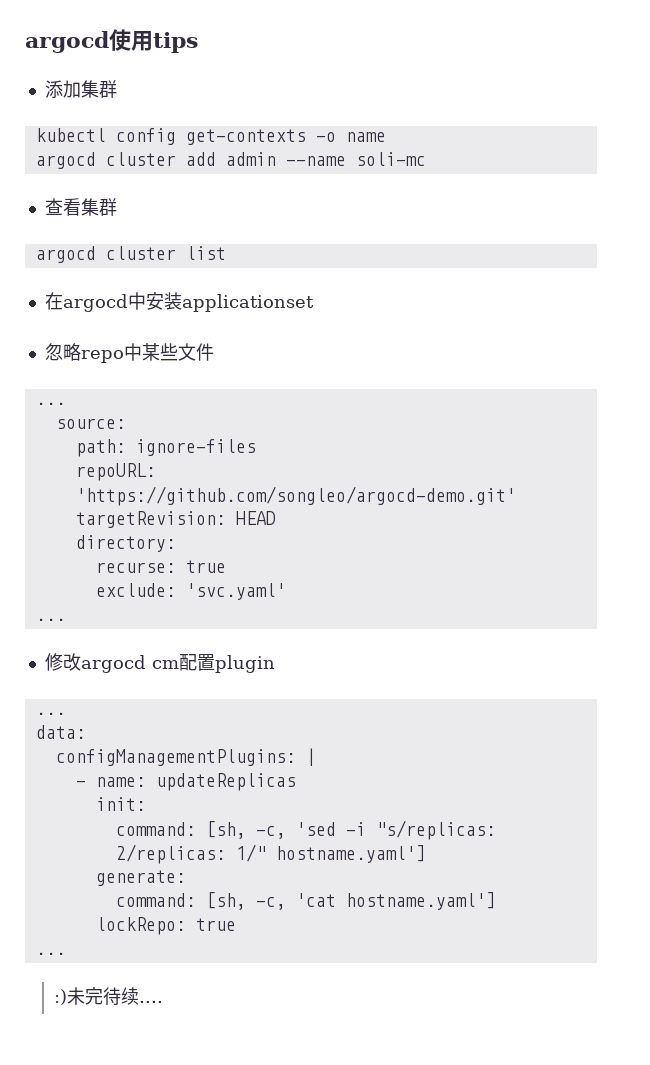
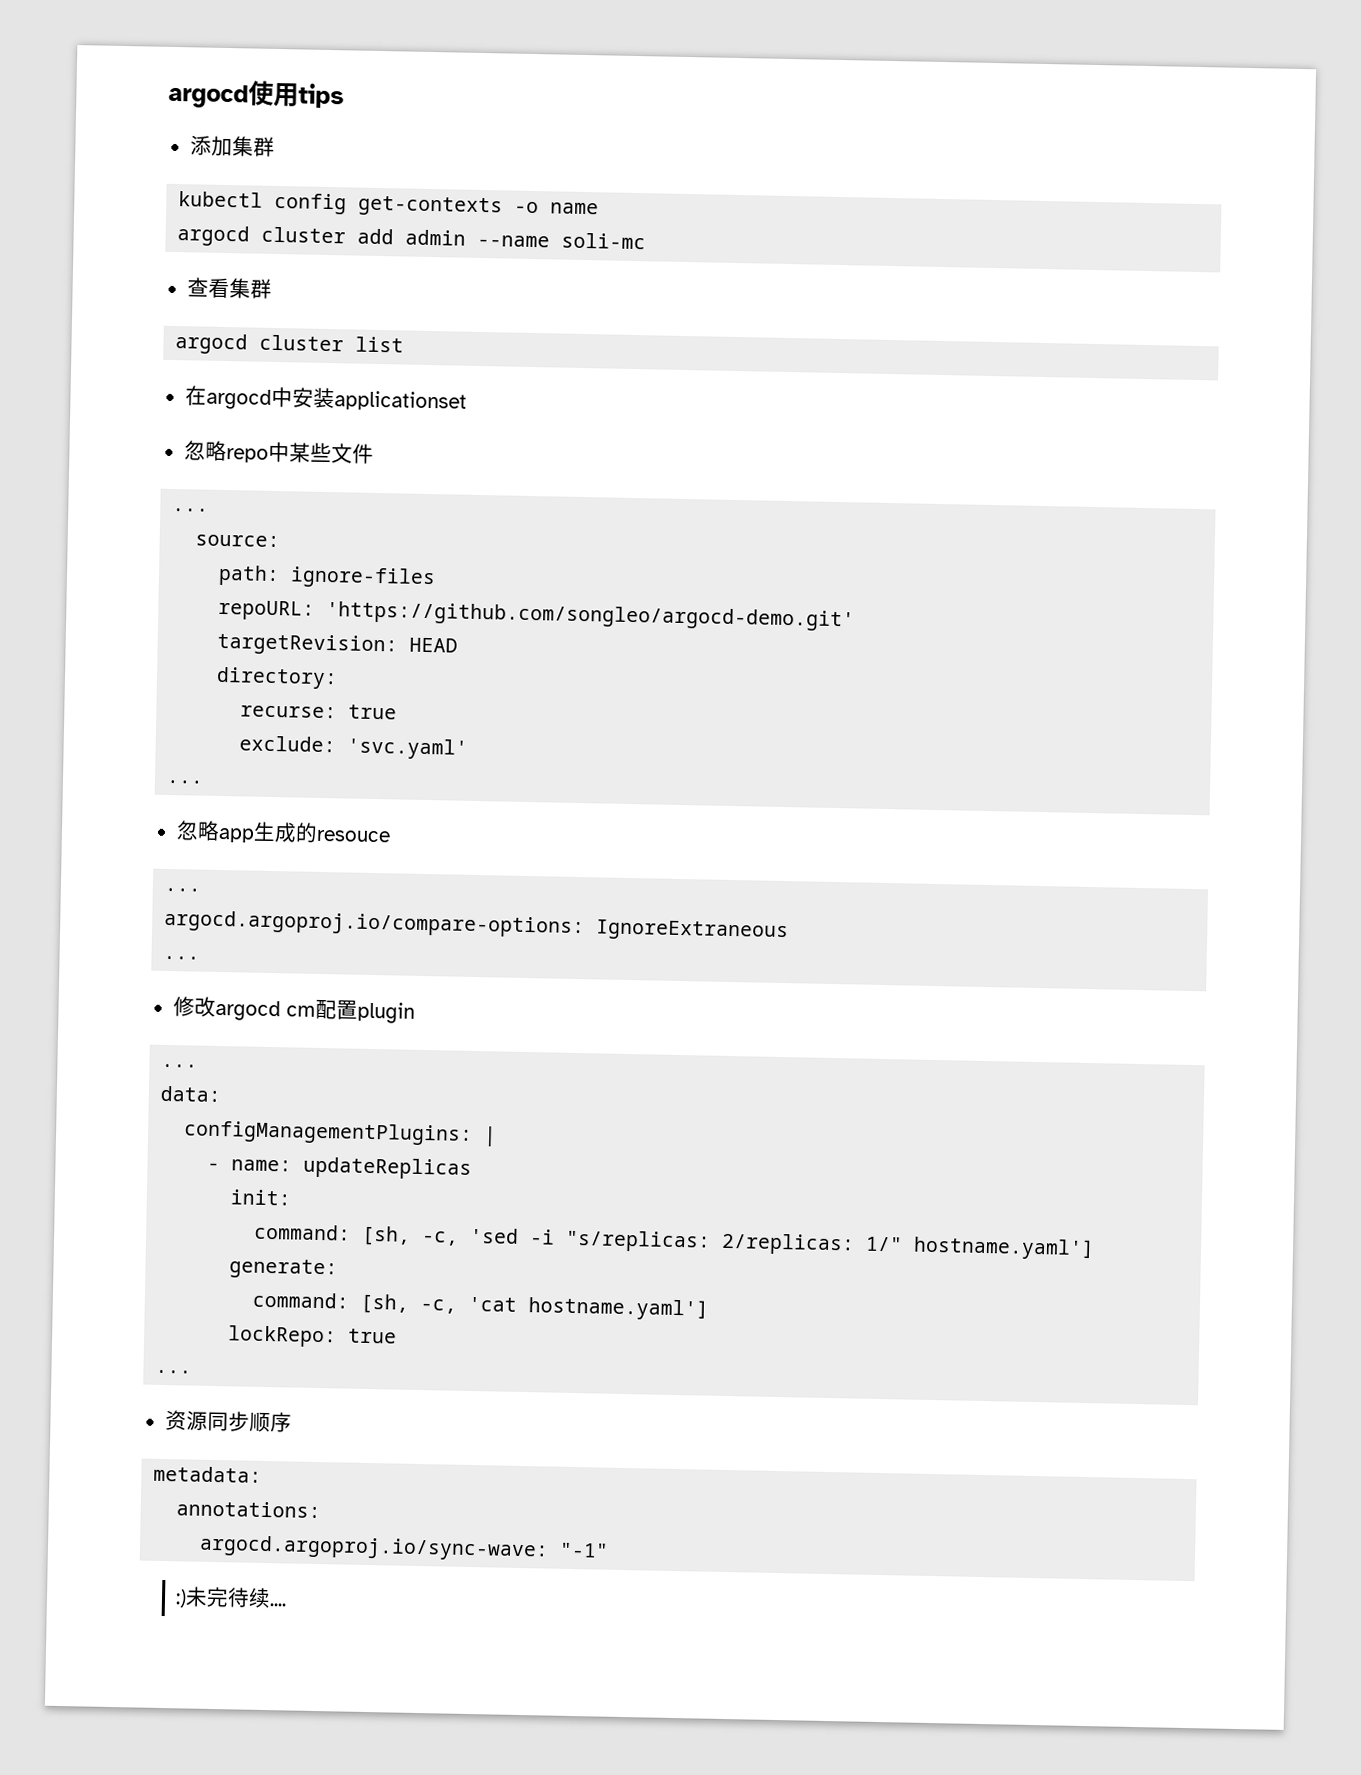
(66, 619) none -> [175,820,391,843] [164,887,202,892] [164,909,790,943] [163,955,201,960] // 忽略app生成的resouce // ... // argocd.argoproj.io/compare-options: IgnoreExtraneous // ...
(66, 953) none -> [164,1410,292,1433] [153,1465,263,1483] [176,1500,322,1519] [199,1534,610,1562] // 资源同步顺序 // metadata: // annotations: // argocd.argoproj.io/sync-wave: "-1"

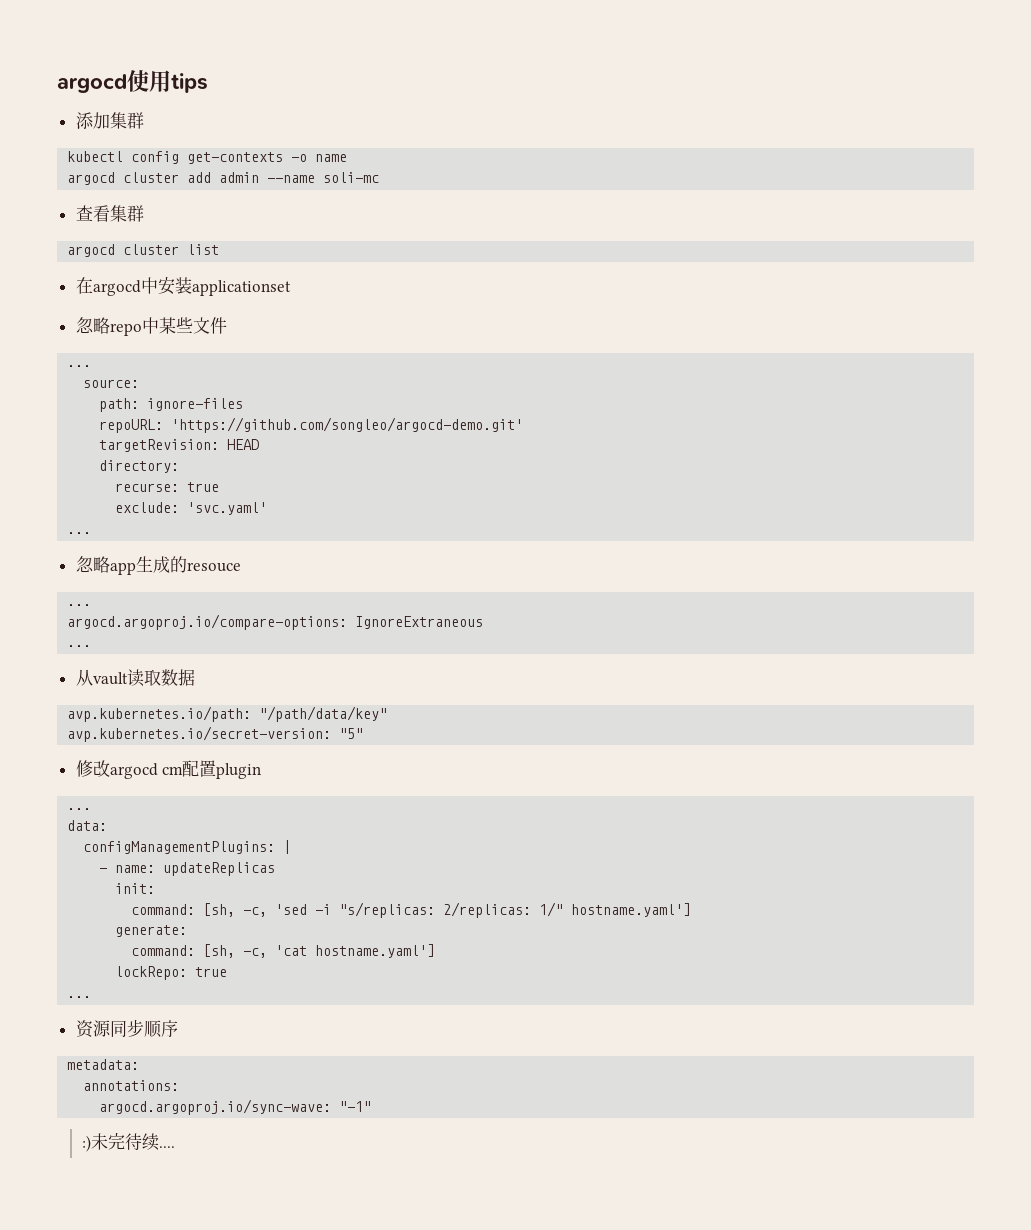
(201, 957) none -> [75,669,195,687] [67,706,388,722] [67,726,364,742] // 从vault读取数据 // avp.kubernetes.io/path: "/path/data/key" // avp.kubernetes.io/secret-version: "5"

